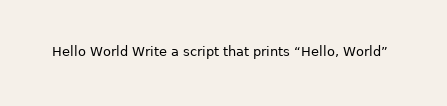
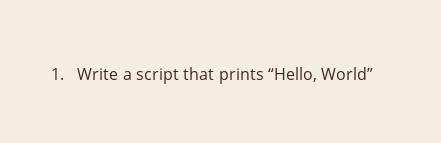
[52,45,128,56] Hello World -> [51,68,64,80] 1.

